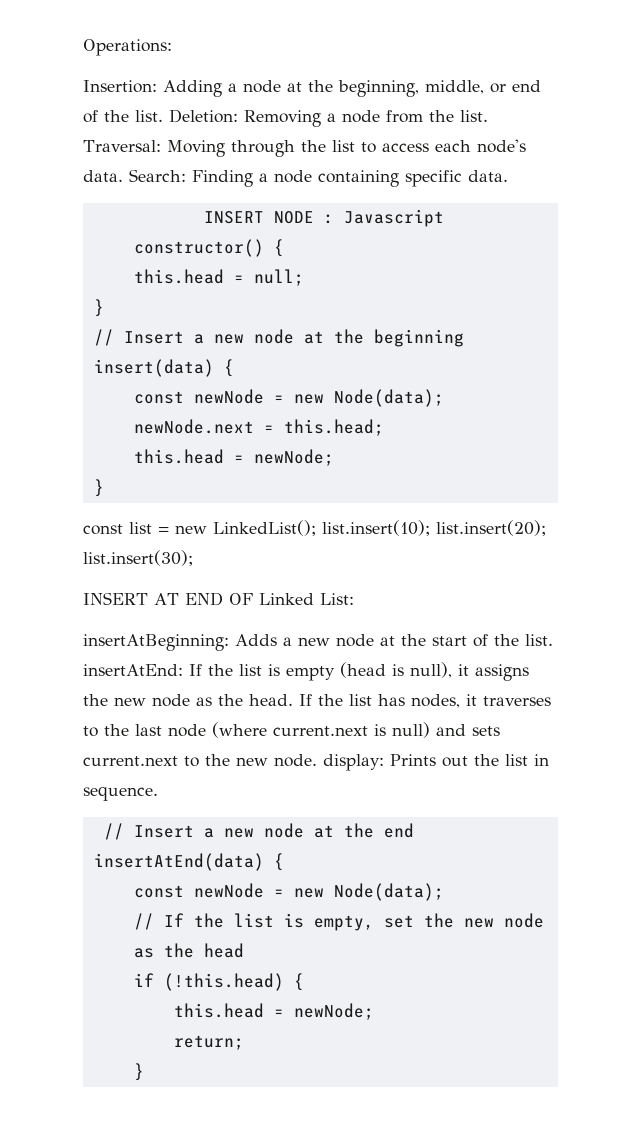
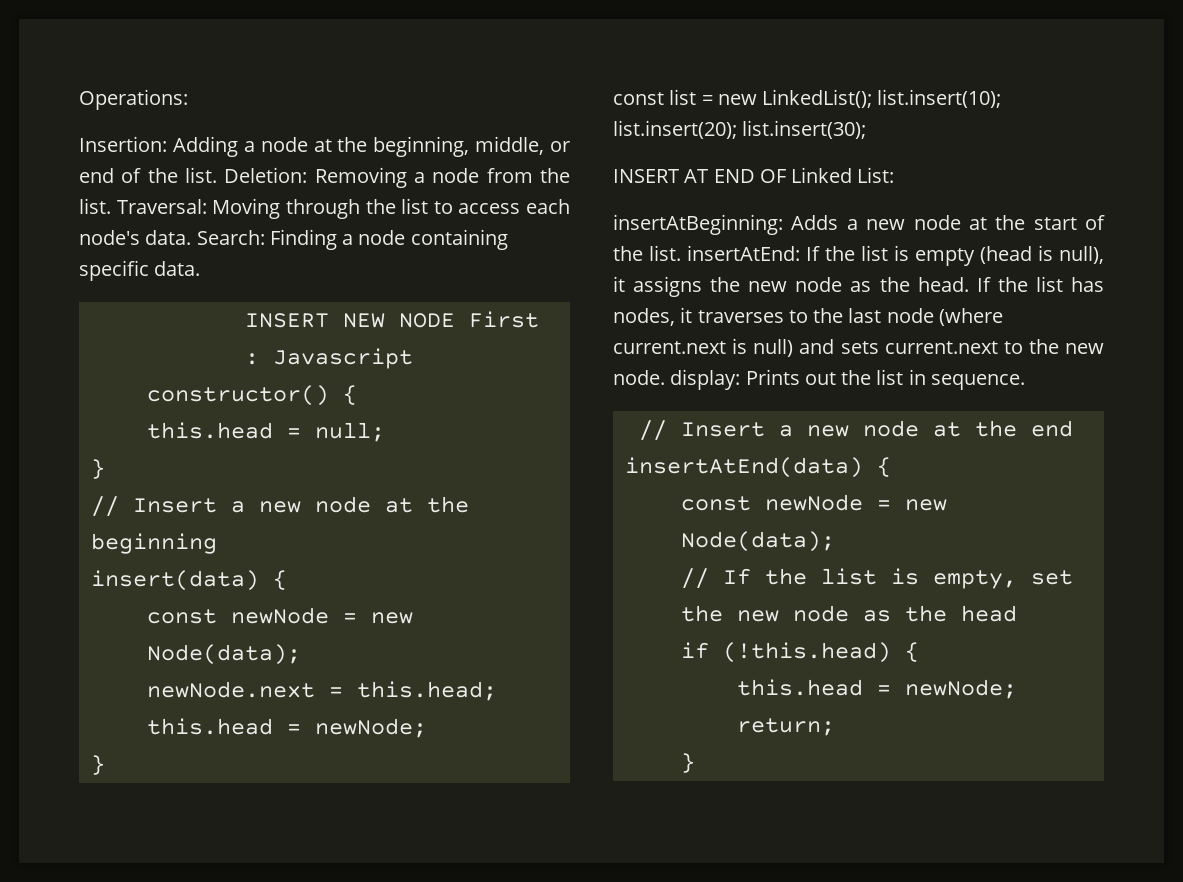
[273,211,314,224] NODE -> [342,311,539,328] NEW NODE First

